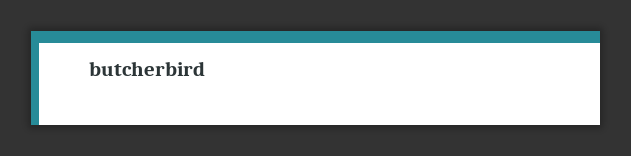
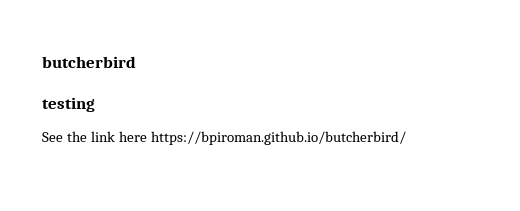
(205, 68) none -> [42,97,95,112] [42,131,406,145] // testing // See the link here https://bpiroman.github.io/butcherbird/

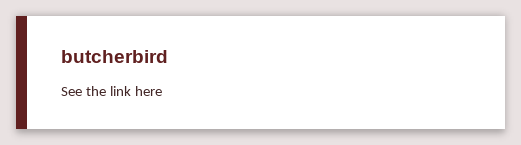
[42,97,95,112] // testing -> (168, 56) none
[150,131,406,145] https://bpiroman.github.io/butcherbird/ -> (162, 91) none

